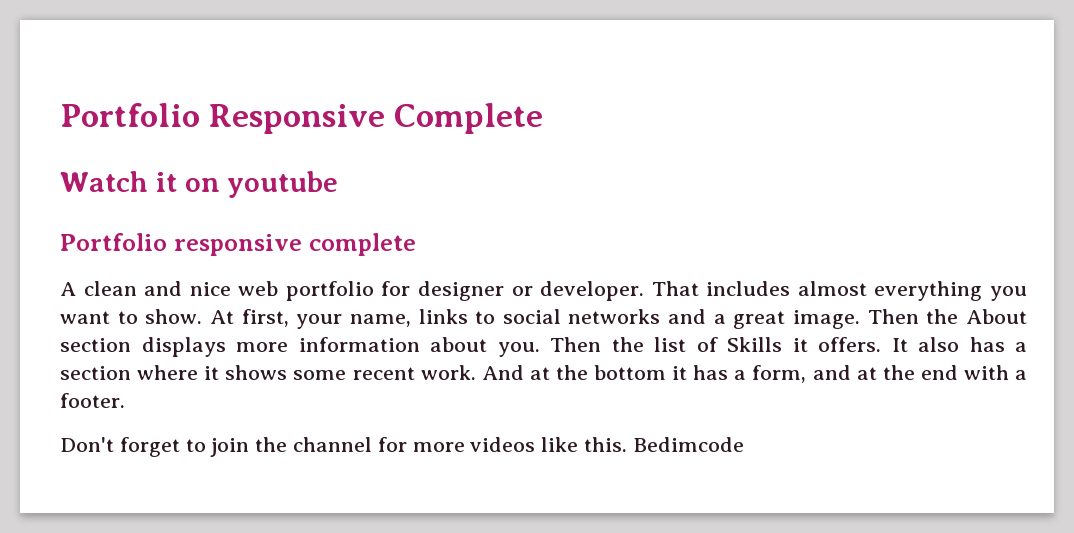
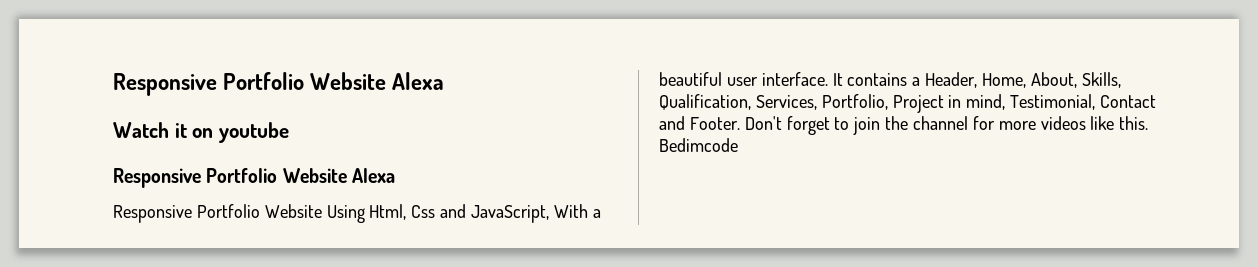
[60,103,544,134] Portfolio Responsive Complete -> [113,72,445,96] Responsive Portfolio Website Alexa
[60,233,416,256] [60,281,1027,301] [60,309,1027,329] [60,337,1027,357] [60,365,1028,383] [60,393,125,408] Portfolio responsive complete // A clean and nice web portfolio for designer or developer. That includes almost everything you want to show. At first, your name, links to social networks and a great image. Then the About section displays more information about you. Then the list of Skills it offers. It also has a section where it shows some recent work. And at the bottom it has a form, and at the end with a footer. // -> [113,168,395,188] [113,204,601,223] [659,72,1121,88] [659,94,1157,113] [659,116,740,130] Responsive Portfolio Website Alexa // Responsive Portfolio Website Using Html, Css and JavaScript, With a beautiful user interface. It contains a Header, Home, About, Skills, Qualification, Services, Portfolio, Project in mind, Testimonial, Contact and Footer.

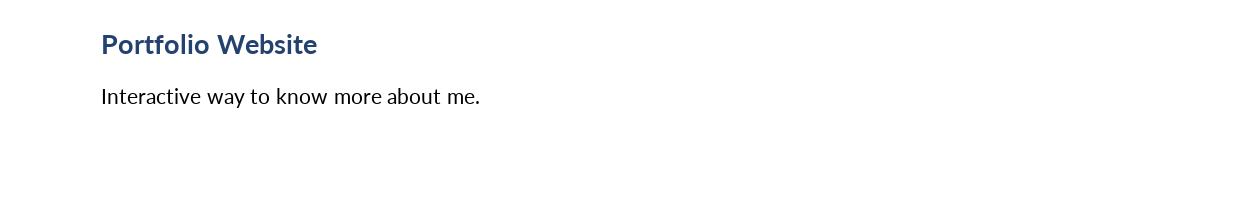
[113,72,445,96] [113,122,289,143] [113,168,395,188] [113,204,601,223] [659,72,1121,88] [659,94,1157,113] [659,116,1149,135] [659,138,738,152] Responsive Portfolio Website Alexa // Watch it on youtube // Responsive Portfolio Website Alexa // Responsive Portfolio Website Using Html, Css and JavaScript, With a beautiful user interface. It contains a Header, Home, About, Skills, Qualification, Services, Portfolio, Project in mind, Testimonial, Contact and Footer. Don't forget to join the channel for more videos like this. Bedimcode -> [101,34,318,54] [101,88,481,108] Portfolio Website // Interactive way to know more about me.

